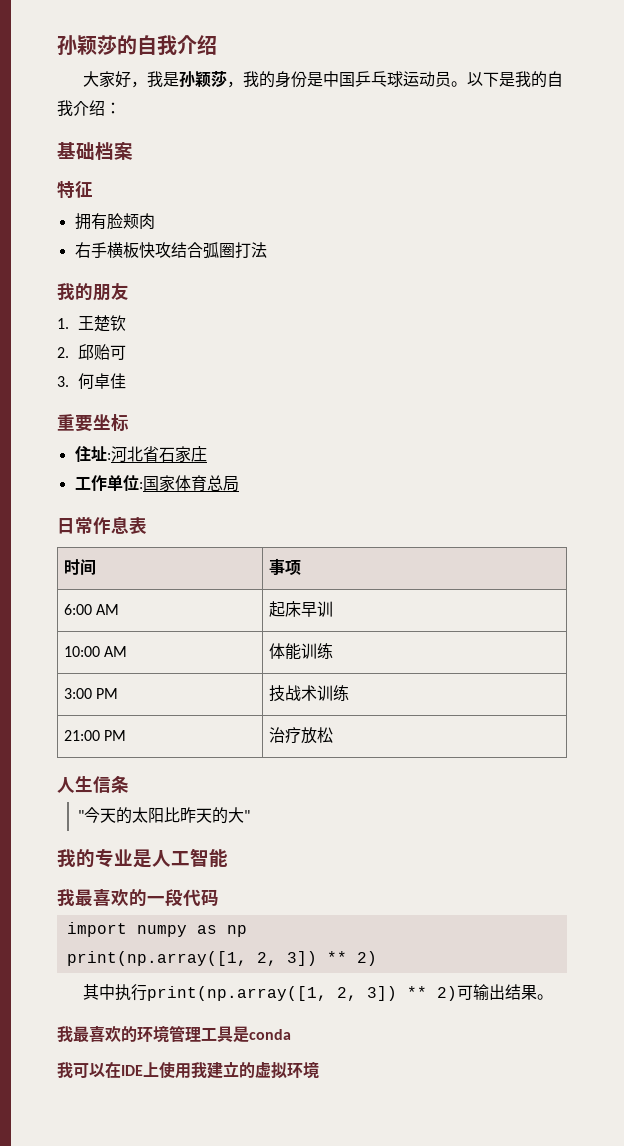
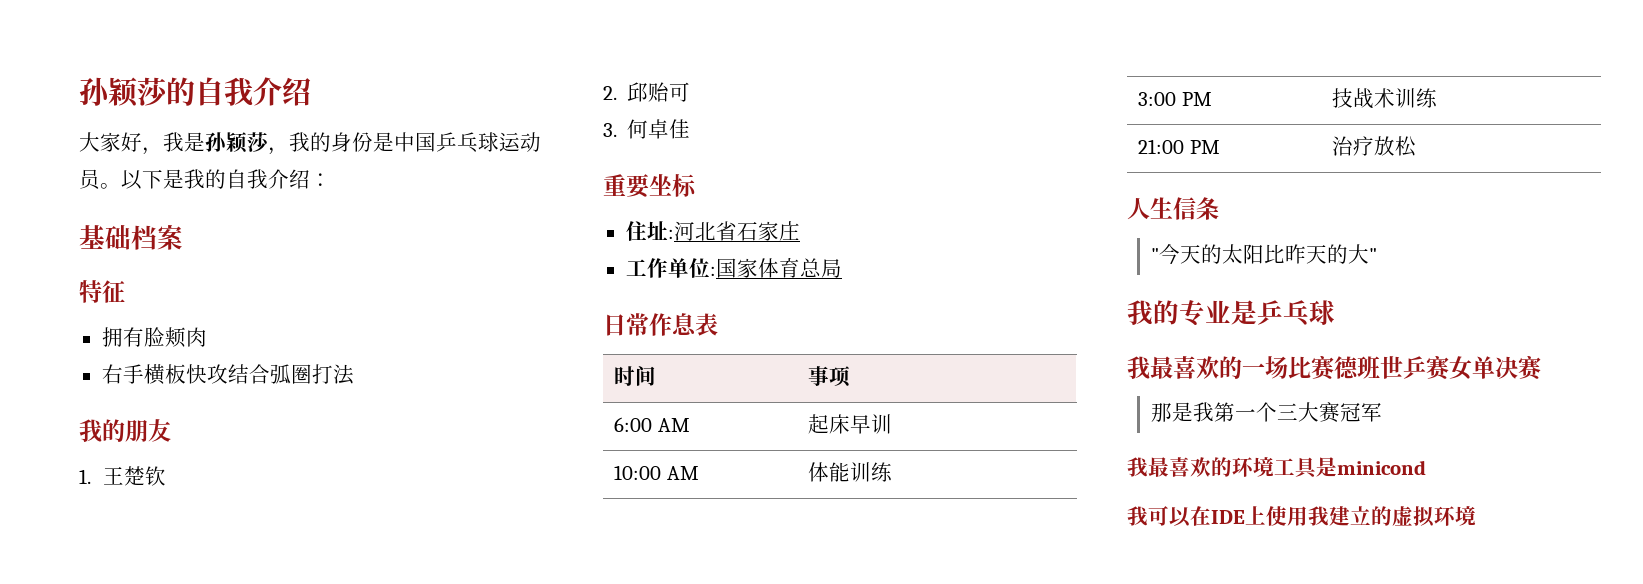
[152,848,228,867] 人工智能 -> [1257,300,1335,326] 乒乓球
[165,889,219,907] [66,922,247,937] [66,951,377,966] [82,984,553,1001] 段代码 // import numpy as np // print(np.array([1, 2, 3]) ** 2) // 其中执行print(np.array([1, 2, 3]) ** 2)可输出结果。 -> [1265,355,1543,381] [1151,402,1383,423] 场比赛德班世乒赛女单决赛 // 那是我第一个三大赛冠军
[169,1025,291,1043] 管理工具是conda -> [1274,457,1426,479] 工具是minicond

